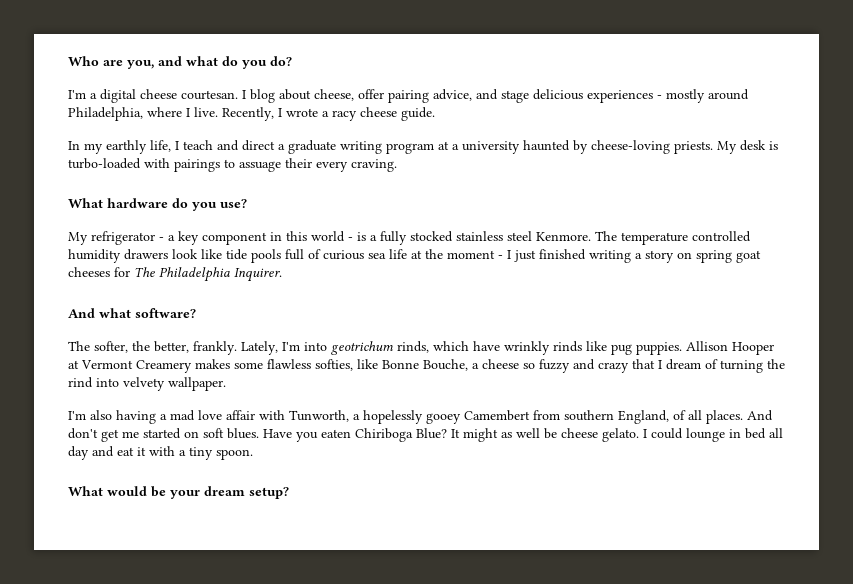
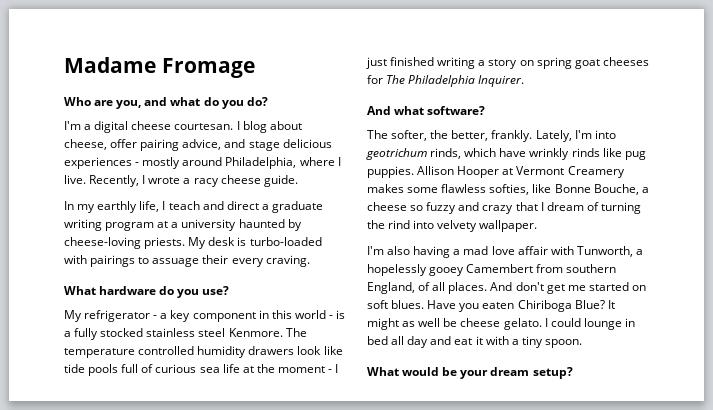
(68, 61) none -> [64,57,255,78] Madame Fromage //

